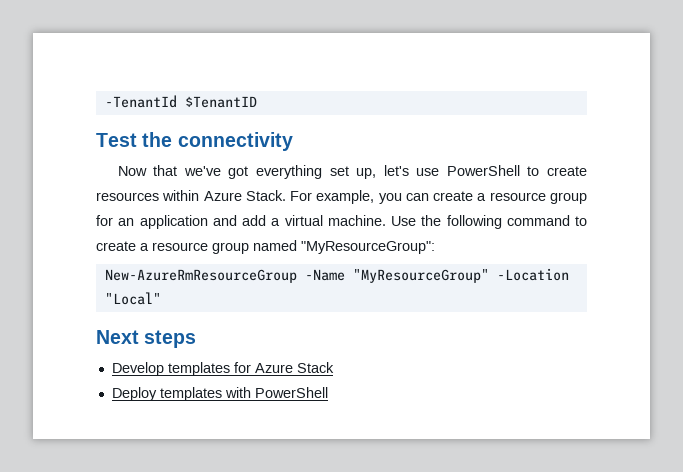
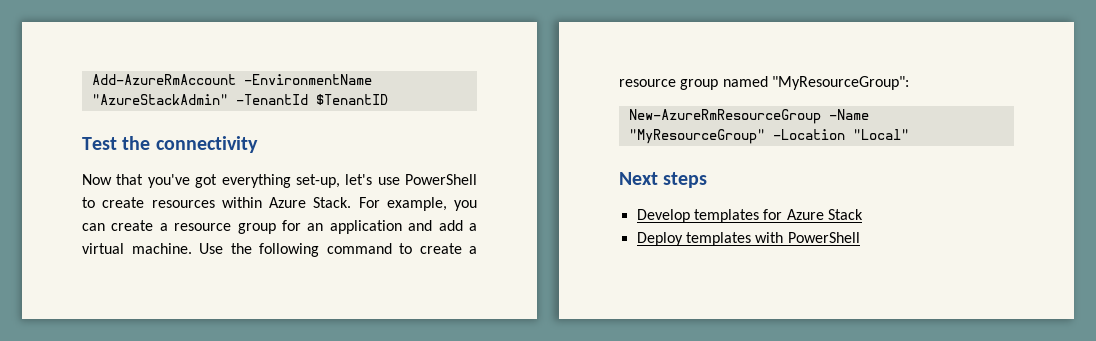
(104, 101) none -> [91,74,372,85] [91,94,228,105] Add-AzureRmAccount -EnvironmentName "AzureStackAdmin"
[183,166,221,176] we've -> [147,174,190,188] you've
[329,166,377,179] set up, -> [295,174,340,188] set-up,

